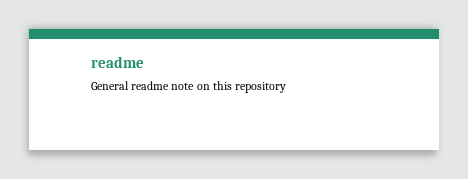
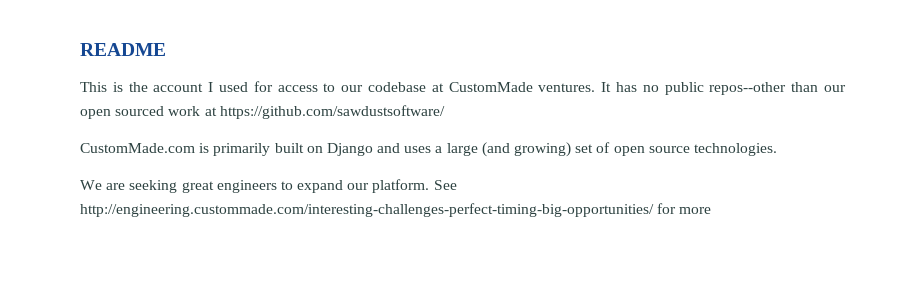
[91,56,144,68] [91,81,287,93] readme // General readme note on this repository -> [80,43,166,56] [80,81,846,95] [80,105,445,119] [80,142,777,157] [80,179,457,193] [80,203,712,217] README // This is the account I used for access to our codebase at CustomMade ventures. It has no public repos--other than our open sourced work at https://github.com/sawdustsoftware/ // CustomMade.com is primarily built on Django and uses a large (and growing) set of open source technologies. // We are seeking great engineers to expand our platform. See http://engineering.custommade.com/interesting-challenges-perfect-timing-big-opportunities/ for more

